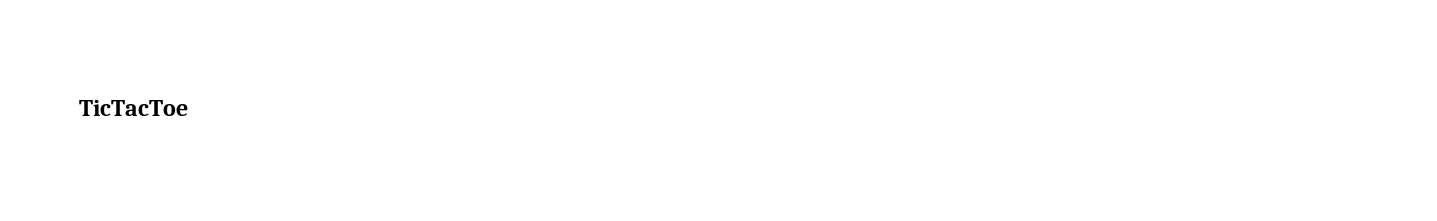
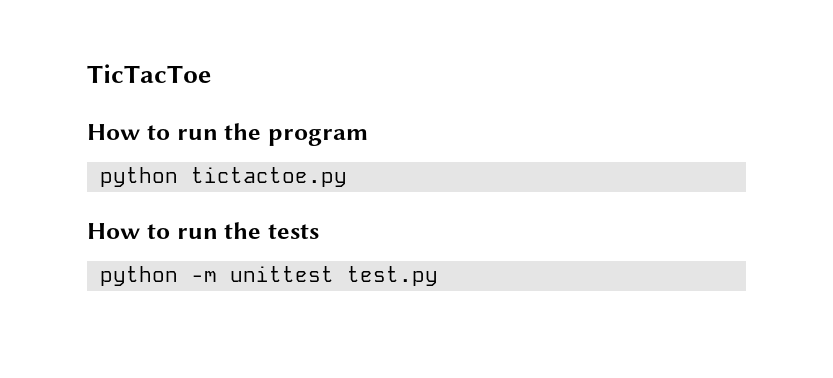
(188, 108) none -> [87,123,368,146] [99,167,347,187] [87,222,319,239] [99,266,438,286] // How to run the program // python tictactoe.py // How to run the tests // python -m unittest test.py

